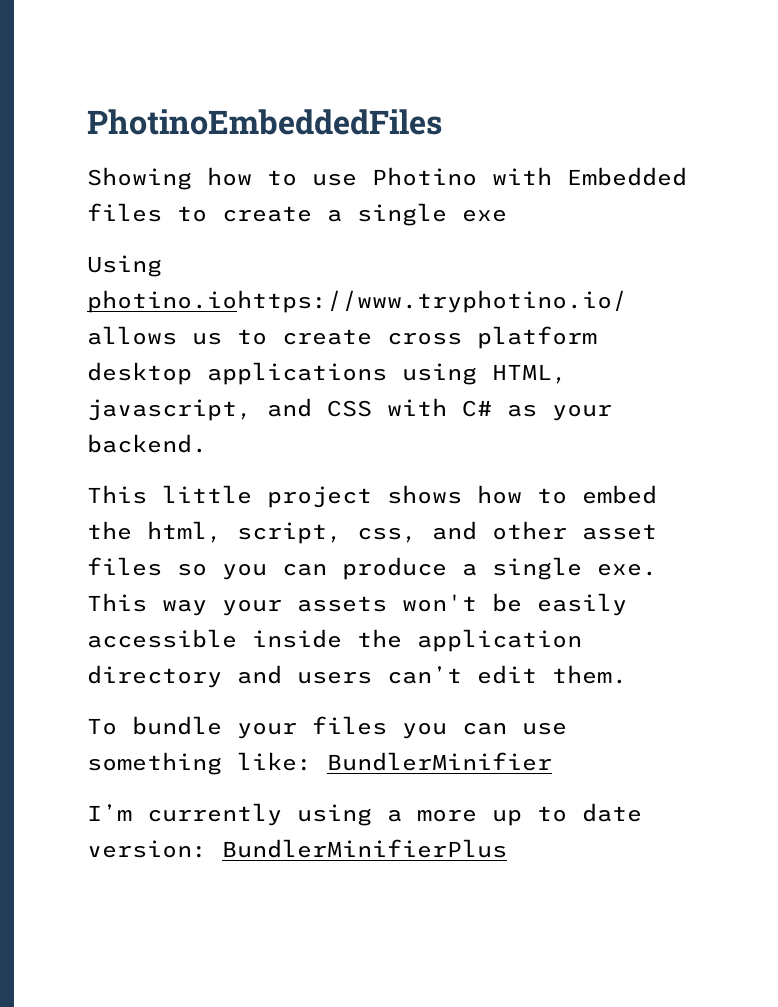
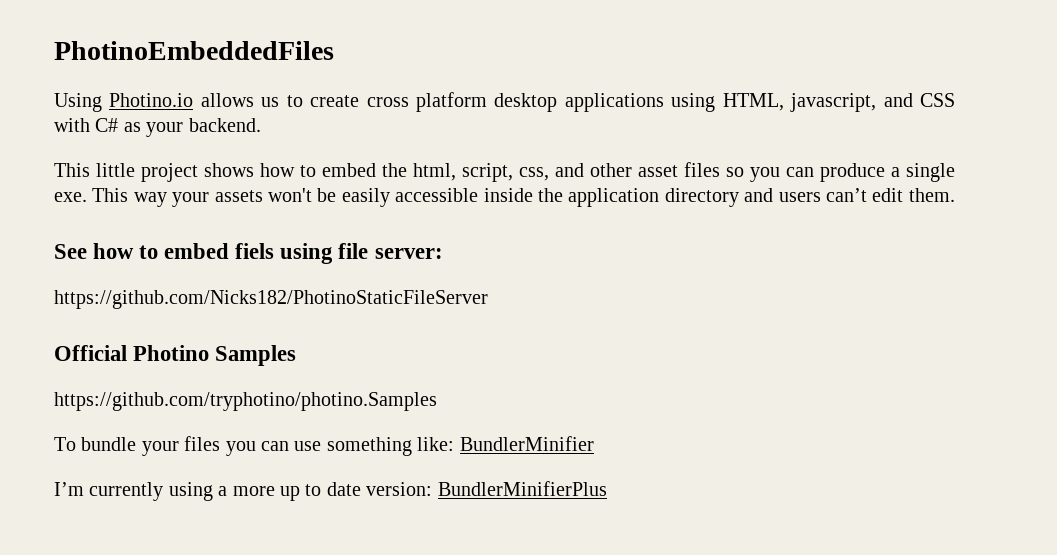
[87,167,687,190] [87,203,507,226] // Showing how to use Photino with Embedded files to create a single exe -> (334, 50) none
[87,290,627,313] photino.iohttps://www.tryphotino.io/ -> [109,93,194,107] Photino.io
(627, 674) none -> [54,243,443,264] [54,290,488,309] [54,345,297,366] [54,392,437,411] // See how to embed fiels using file server: // https://github.com/Nicks182/PhotinoStaticFileServer // Official Photino Samples // https://github.com/tryphotino/photino.Samples

